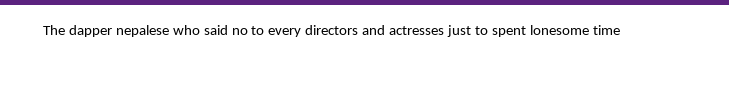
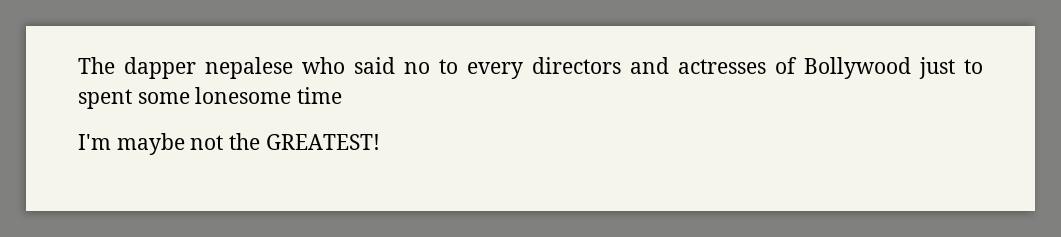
(445, 30) none -> [775,57,911,79] of Bollywood
(526, 31) none -> [137,92,190,104] some
(620, 30) none -> [78,133,380,155] // I'm maybe not the GREATEST!

